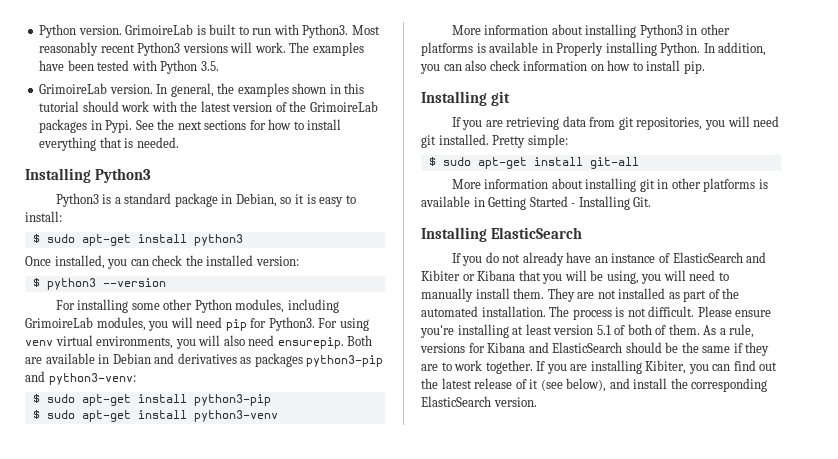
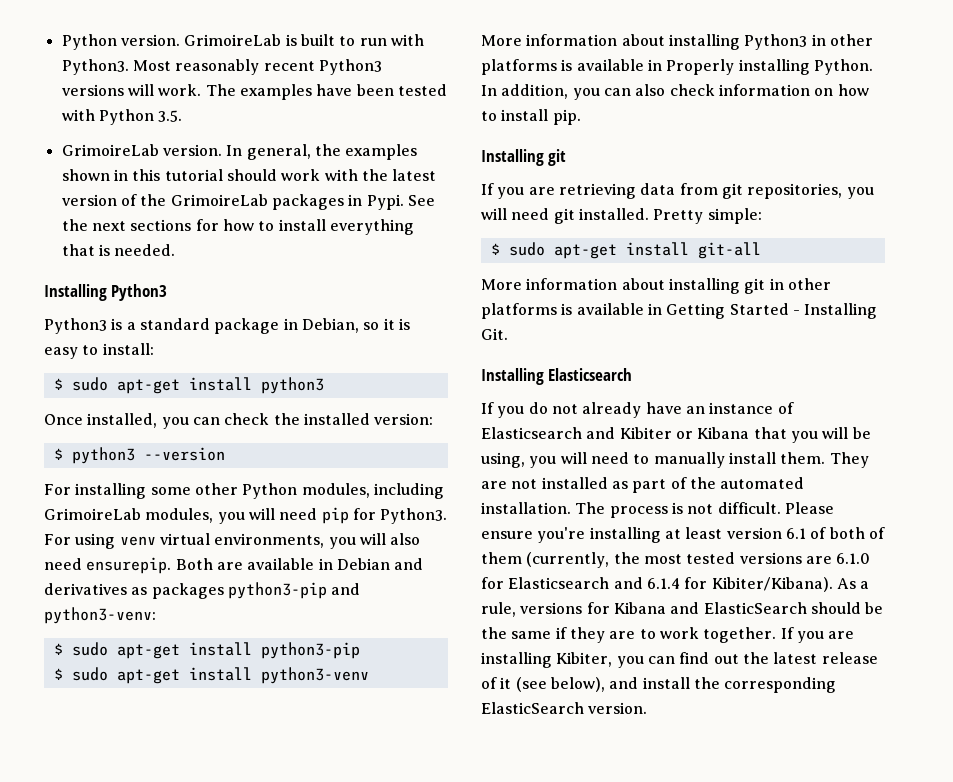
[490,227,582,239] ElasticSearch -> [548,368,633,381] Elasticsearch
[672,252,743,263] ElasticSearch -> [481,427,582,439] Elasticsearch
[596,325,611,335] 5.1 -> [785,528,806,539] 6.1
[668,324,700,335] them. -> [481,552,871,568] [481,577,833,592] them (currently, the most tested versions are 6.1.0 for Elasticsearch and 6.1.4 for Kibiter/Kibana).

